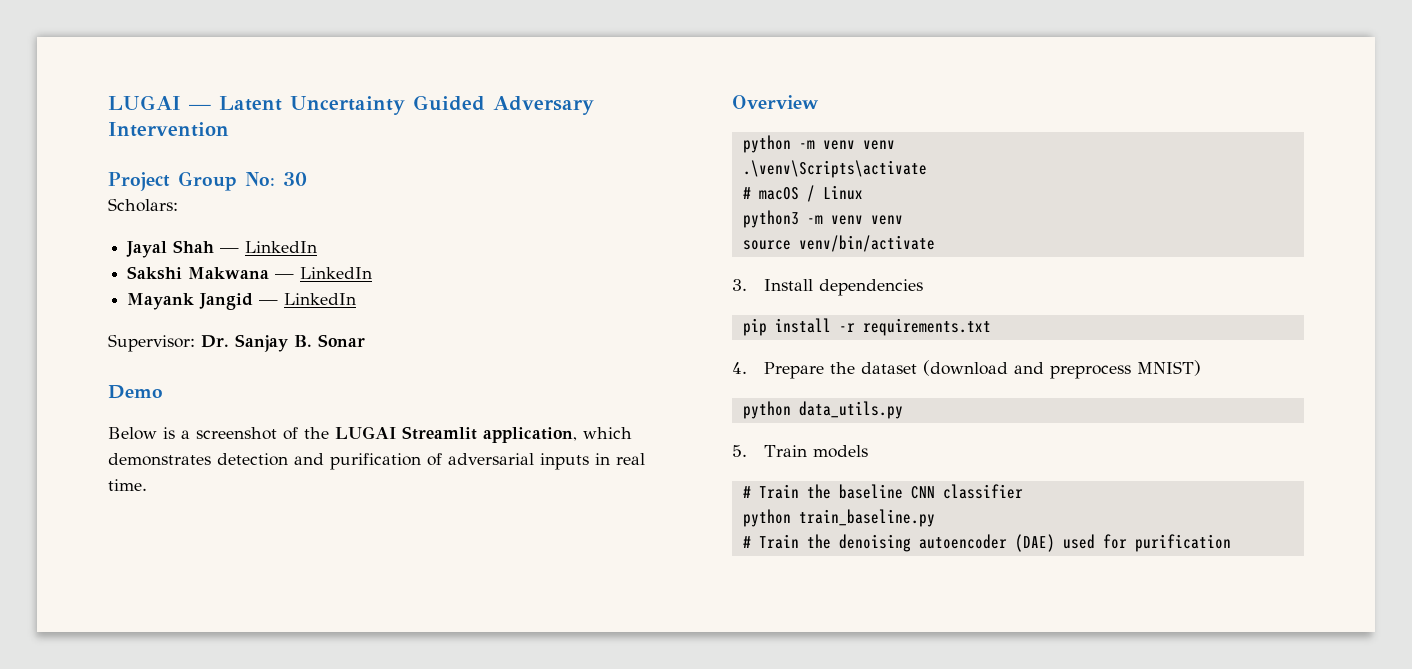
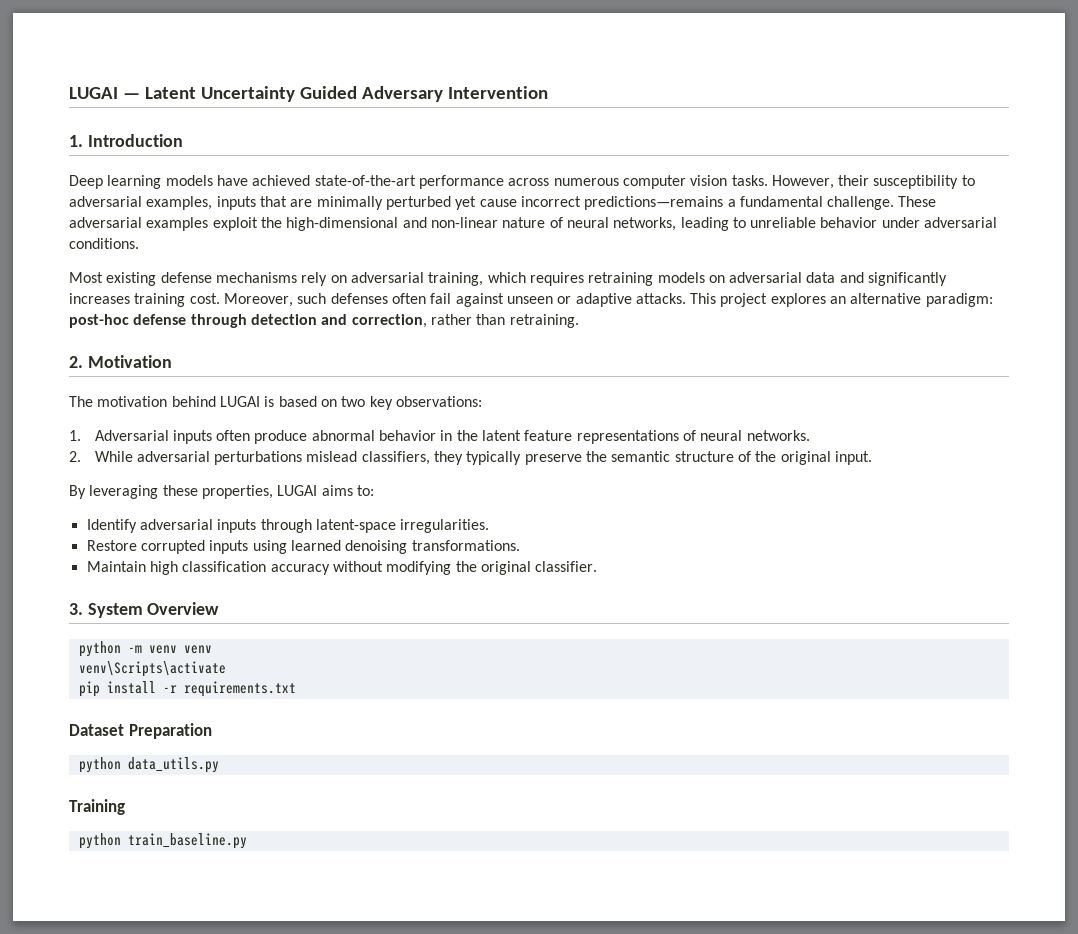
[108,171,307,191] [108,198,178,212] [126,240,318,258] [127,266,373,280] [127,293,357,310] [108,334,365,352] [108,385,163,399] [108,426,632,443] [108,453,645,470] [108,479,147,491] Project Group No: 30 // Scholars: // Jayal Shah — LinkedIn // Sakshi Makwana — LinkedIn // Mayank Jangid — LinkedIn // Supervisor: Dr. Sanjay B. Sonar // Demo // Below is a screenshot of the LUGAI Streamlit application, which demonstrates detection and purification of adversarial inputs in real time. // -> [69,134,183,147] [69,175,975,189] [69,196,937,210] [69,217,998,231] [69,238,139,249] [69,272,948,286] [69,293,993,307] [69,314,579,328] [69,355,172,368] [69,396,482,410] [69,430,810,444] [69,451,872,465] [69,485,374,499] [86,519,490,533] [86,540,520,554] [86,561,598,575] [69,603,143,618] 1. Introduction // Deep learning models have achieved state-of-the-art performance across numerous computer vision tasks. However, their susceptibility to adversarial examples, inputs that are minimally perturbed yet cause incorrect predictions—remains a fundamental challenge. These adversarial examples exploit the high-dimensional and non-linear nature of neural networks, leading to unreliable behavior under adversarial conditions. // Most existing defense mechanisms rely on adversarial training, which requires retraining models on adversarial data and significantly increases training cost. Moreover, such defenses often fail against unseen or adaptive attacks. This project explores an alternative paradigm: post-hoc defense through detection and correction, rather than retraining. // 2. Motivation // The motivation behind LUGAI is based on two key observations: // 1. Adversarial inputs often produce abnormal behavior in the latent feature representations of neural networks. // 2. While adversarial perturbations mislead classifiers, they typically preserve the semantic structure of the original input. // By leveraging these properties, LUGAI aims to: // Identify adversarial inputs through latent-space irregularities. // Restore corrupted inputs using learned denoising transformations. // Maintain high classification accuracy without modifying the original classifier. // 3. System
[742,160,927,178] [742,185,863,202] [742,210,903,228] [742,235,935,252] [732,279,923,296] [742,318,991,336] [732,360,1201,379] [742,401,903,419] [732,445,868,458] [742,484,1023,499] [742,509,935,527] [742,534,1231,552] .\venv\Scripts\activate // # macOS / Linux // python3 -m venv venv // source venv/bin/activate // 3. Install dependencies // pip install -r requirements.txt // 4. Prepare the dataset (download and preprocess MNIST) // python data_utils.py // 5. Train models // # Train the baseline CNN classifier // python train_baseline.py // # Train the denoising autoencoder (DAE) used for purification -> [78,661,226,677] [78,681,296,697] [69,723,212,739] [78,757,219,773] [69,799,125,815] [78,833,247,849] venv\Scripts\activate // pip install -r requirements.txt // Dataset Preparation // python data_utils.py // Training // python train_baseline.py

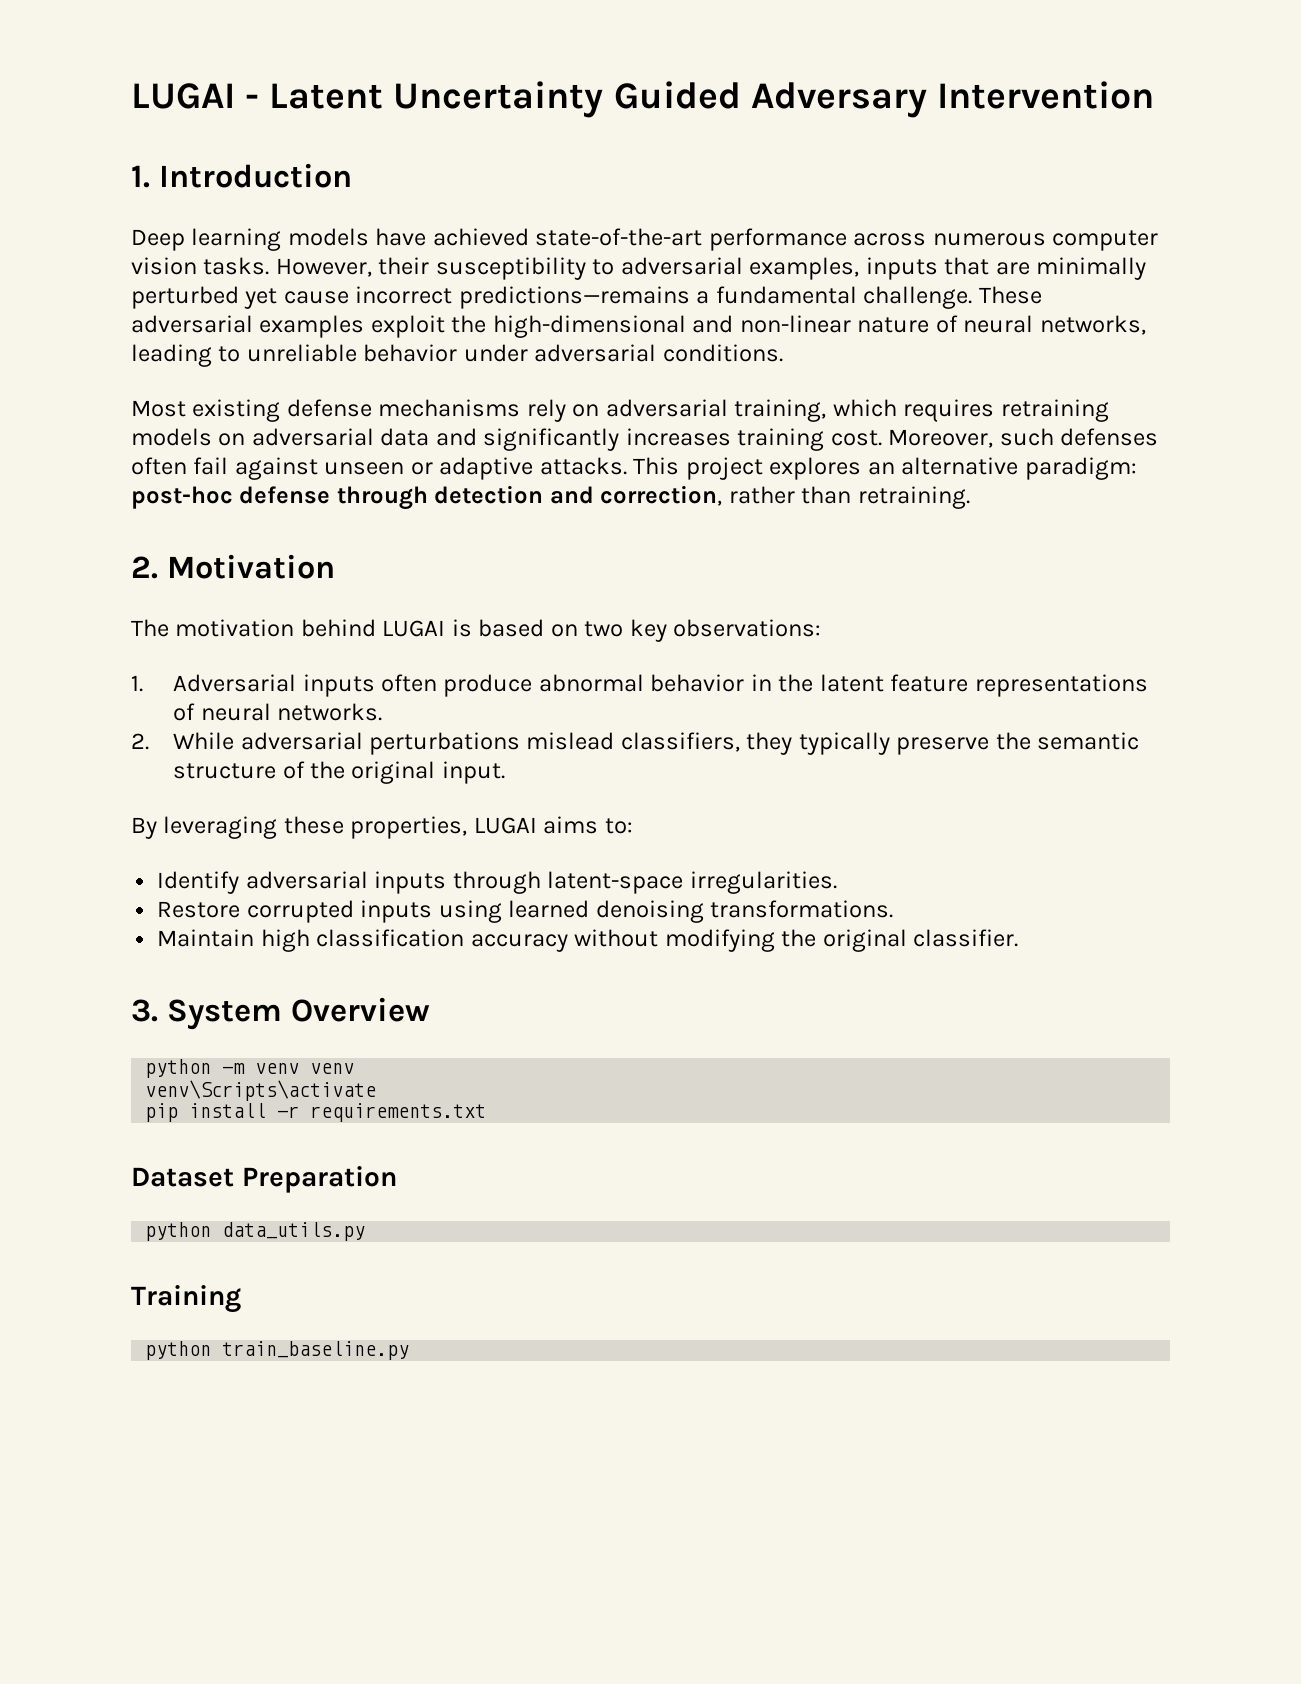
[69,87,140,99] LUGAI — -> [131,83,260,109] LUGAI -

